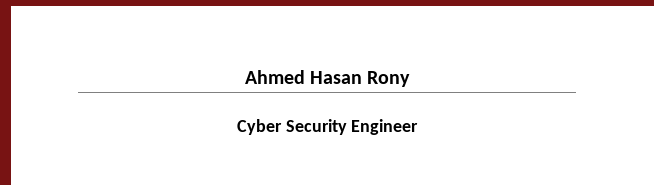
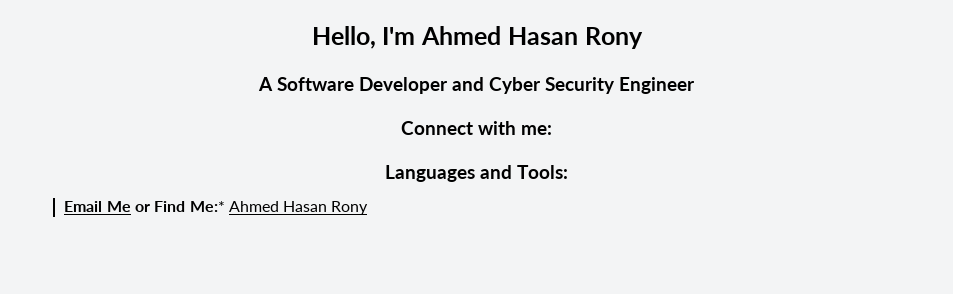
(244, 77) none -> [311,26,416,49] Hello, I'm
(411, 79) none -> [258,77,484,94] A Software Developer and
(419, 127) none -> [401,121,552,135] [385,165,568,182] [64,201,369,215] // Connect with me: // Languages and Tools: // Email Me or Find Me:* Ahmed Hasan Rony

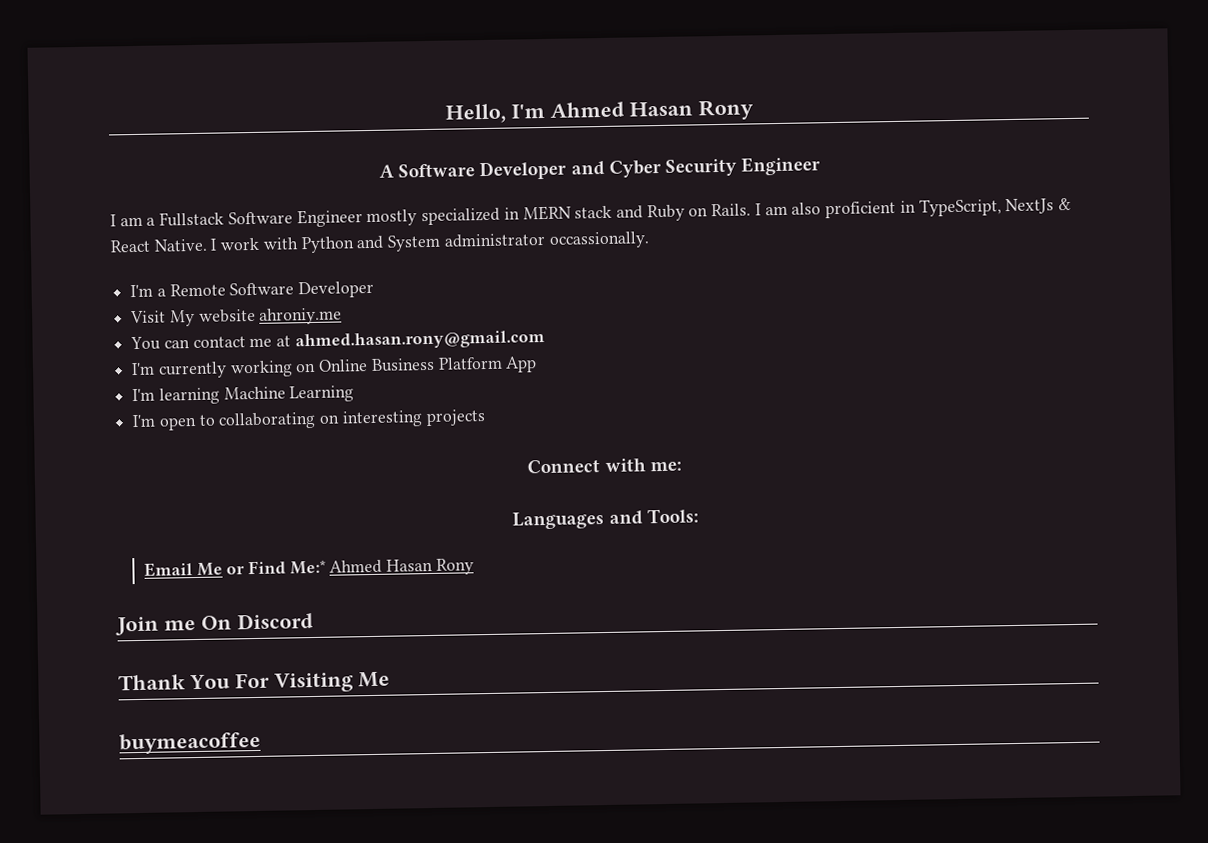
(695, 85) none -> [110,197,1071,228] [110,231,650,254] [130,280,375,299] [130,307,343,327] [130,330,545,351] [131,356,538,379] [132,385,355,405] [132,409,486,431] // I am a Fullstack Software Engineer mostly specialized in MERN stack and Ruby on Rails. I am also proficient in TypeScript, NextJs & React Native. I work with Python and System administrator occassionally. // I'm a Remote Software Developer // Visit My website ahroniy.me // You can contact me at ahmed.hasan.rony@gmail.com // I'm currently working on Online Business Platform App // I'm learning Machine Learning // I'm open to collaborating on interesting projects
(369, 208) none -> [115,613,314,636] [118,671,390,693] [119,731,261,755] // Join me On Discord // Thank You For Visiting Me // buymeacoffee

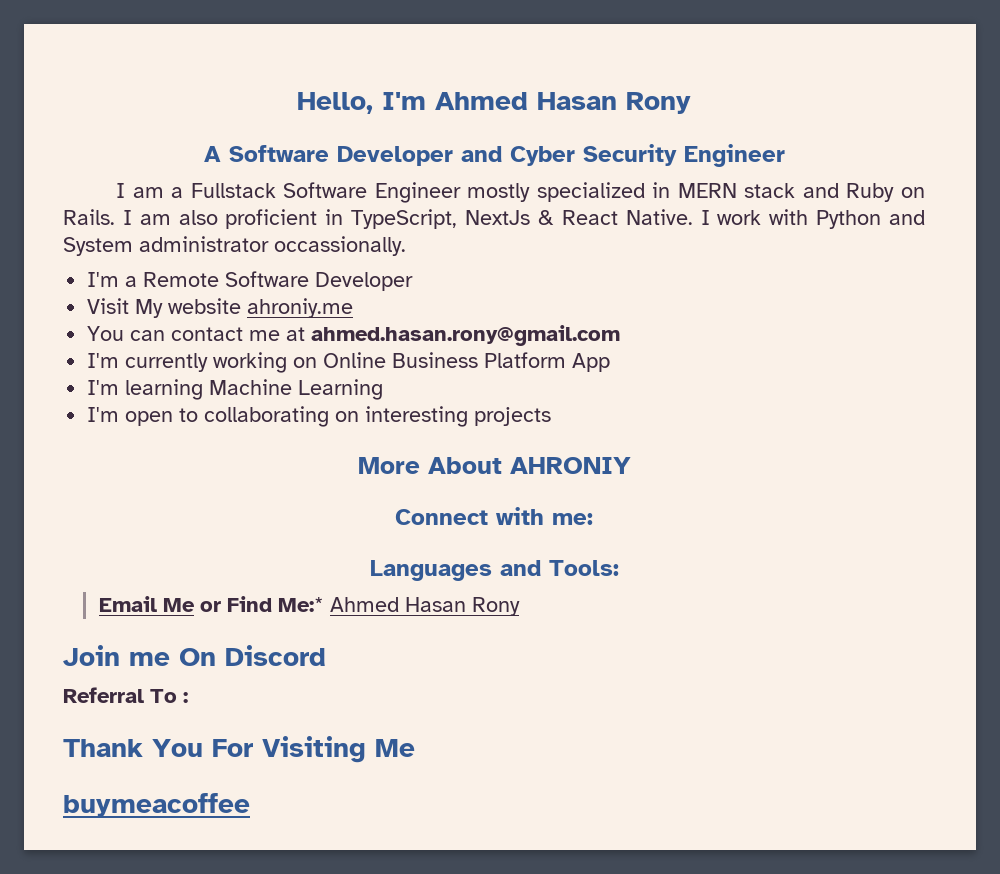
(486, 418) none -> [357,457,631,474] // More About AHRONIY
(314, 621) none -> [63,687,188,703] // Referral To :

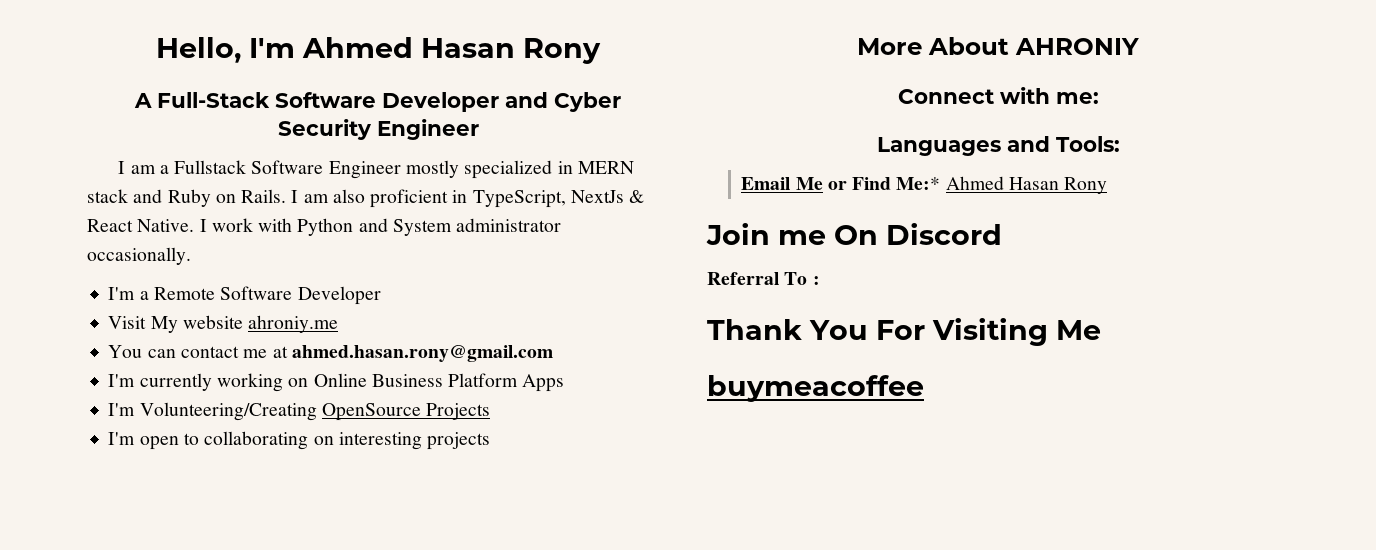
(221, 154) none -> [157,92,270,108] Full-Stack
[274,236,406,256] occassionally. -> [87,247,191,265] occasionally.
[572,353,611,372] [87,379,384,400] App // I'm learning Machine Learning -> [522,374,565,392] [108,402,491,421] Apps // I'm Volunteering/Creating OpenSource Projects

